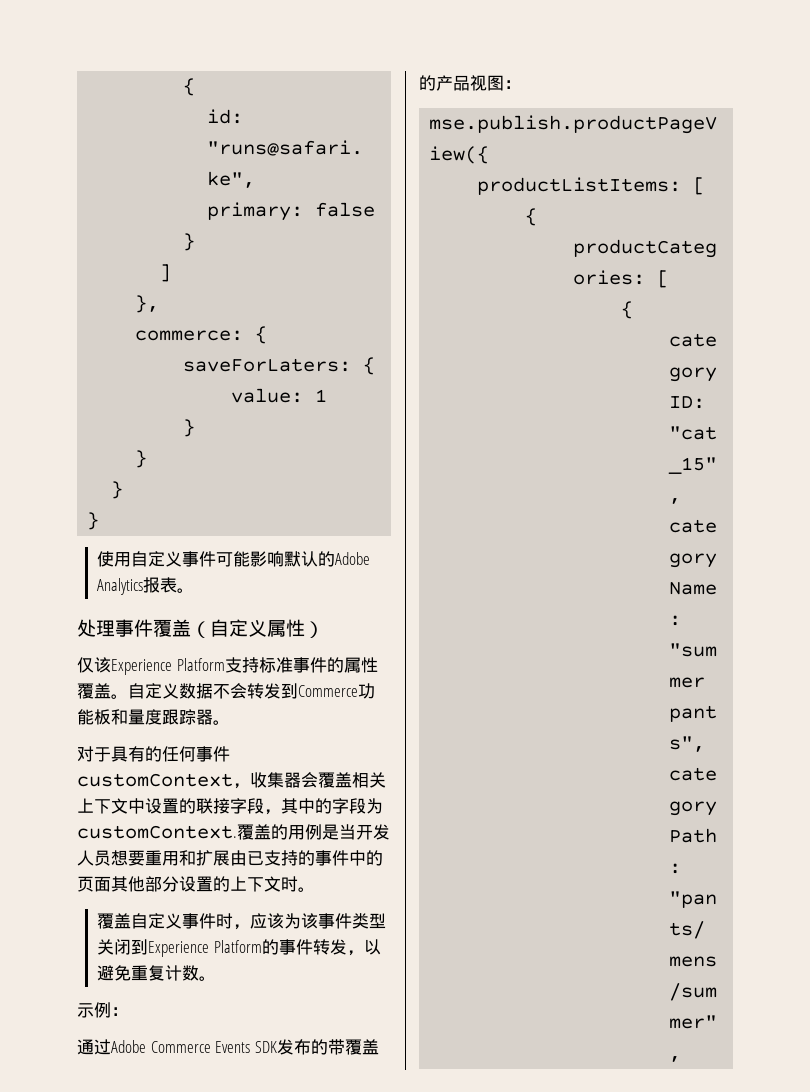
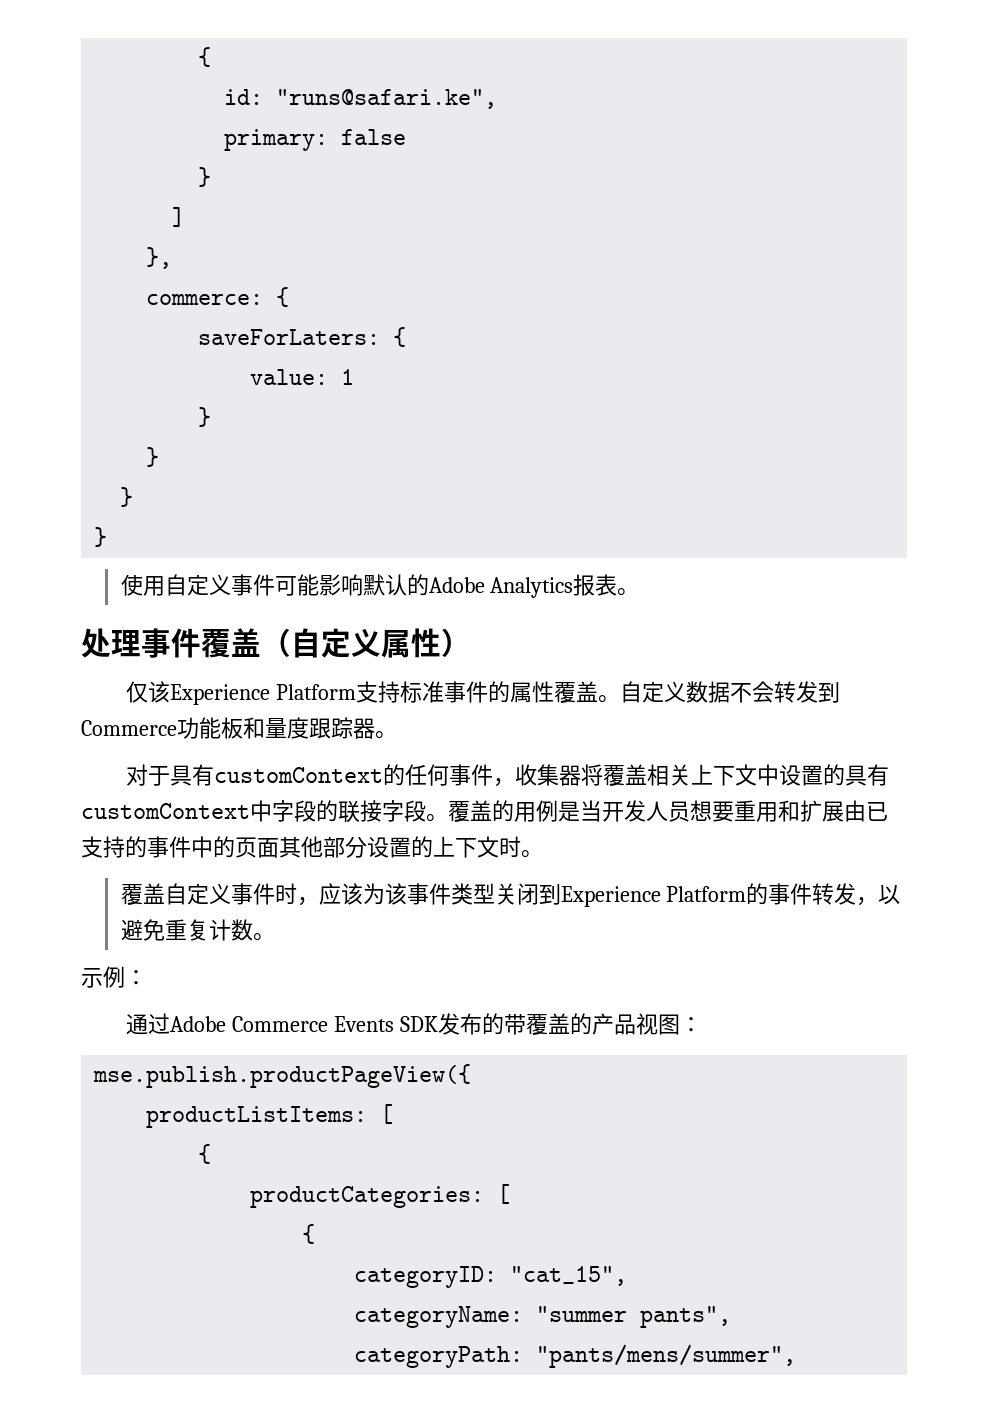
(145, 754) none -> [213,767,383,783] customContext
[77,773,233,787] customContext -> (493, 775) none
[301,772,318,788] 会 -> [580,764,603,786] 将
[196,798,383,815] [77,825,237,839] 联接字段，其中的字段为customContext. -> [844,764,889,786] [81,800,448,823] 具有customContext中字段的联接字段。

